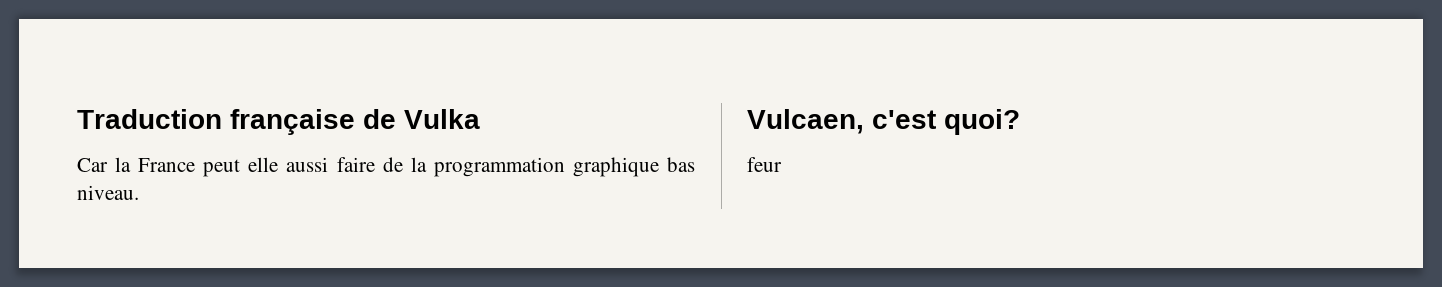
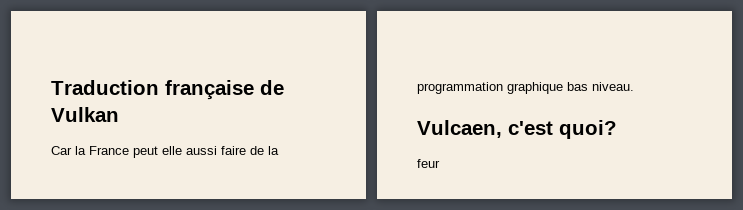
[404,109,480,129] Vulka -> [51,107,119,122] Vulkan

